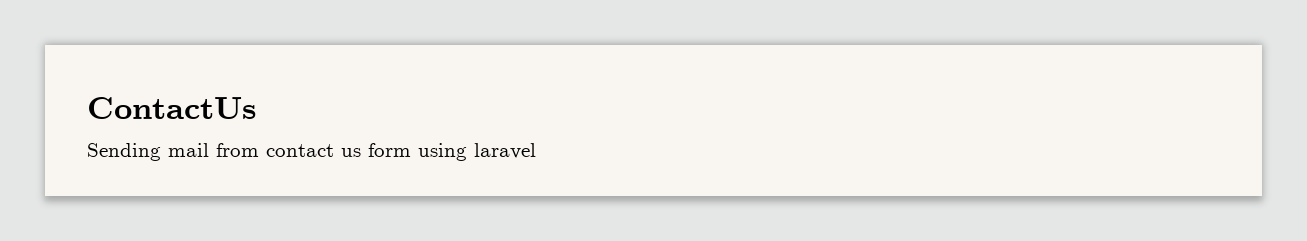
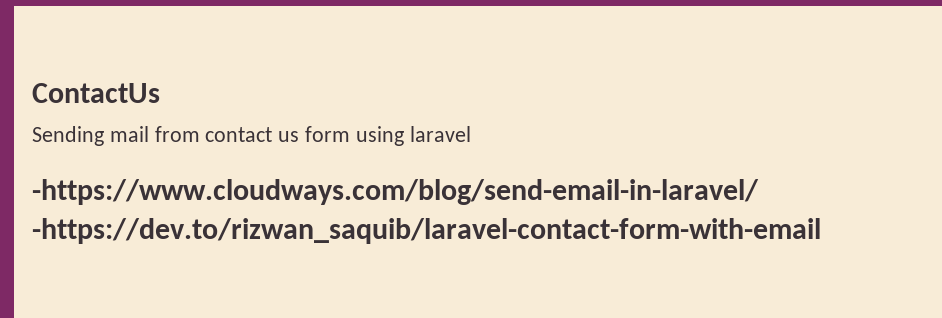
(536, 151) none -> [32,179,759,205] [32,218,821,244] // -https://www.cloudways.com/blog/send-email-in-laravel/ -https://dev.to/rizwan_saquib/laravel-contact-form-with-email

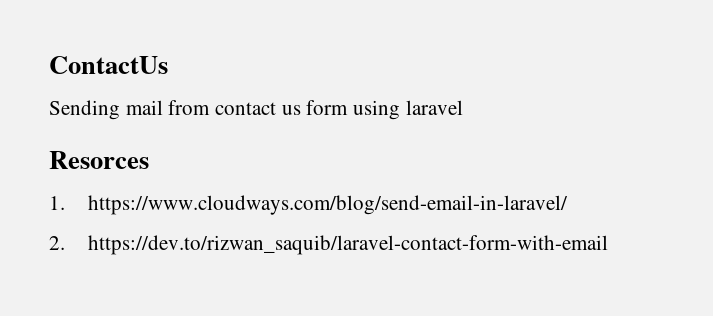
[32,179,759,205] [32,218,821,244] -https://www.cloudways.com/blog/send-email-in-laravel/ -https://dev.to/rizwan_saquib/laravel-contact-form-with-email -> [49,151,149,169] [49,195,568,215] [49,235,608,255] Resorces // 1. https://www.cloudways.com/blog/send-email-in-laravel/ // 2. https://dev.to/rizwan_saquib/laravel-contact-form-with-email

